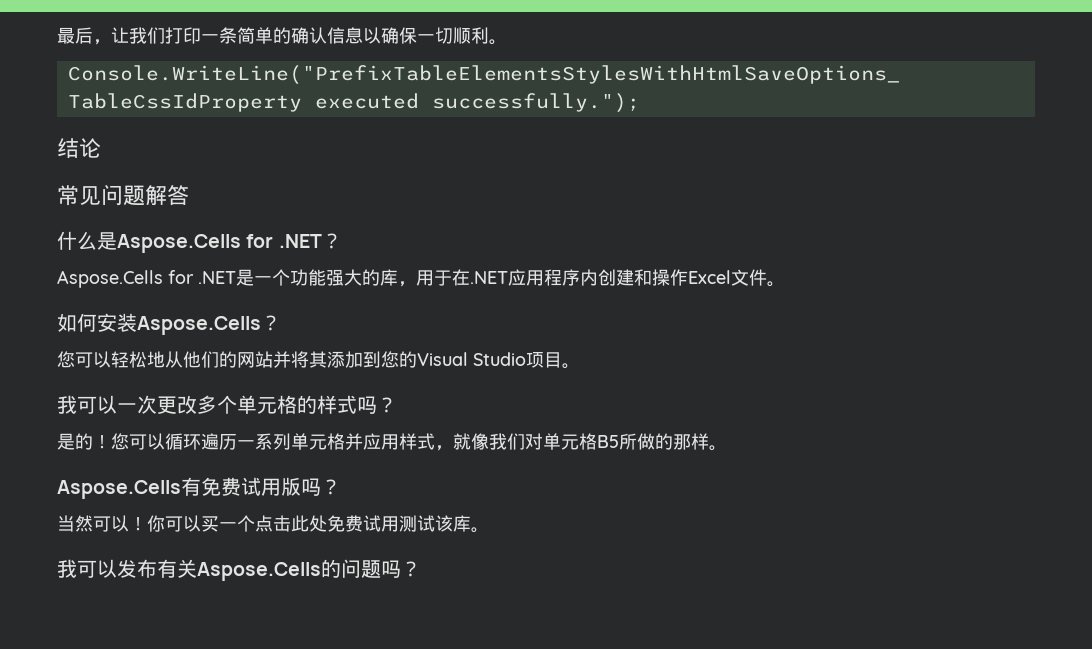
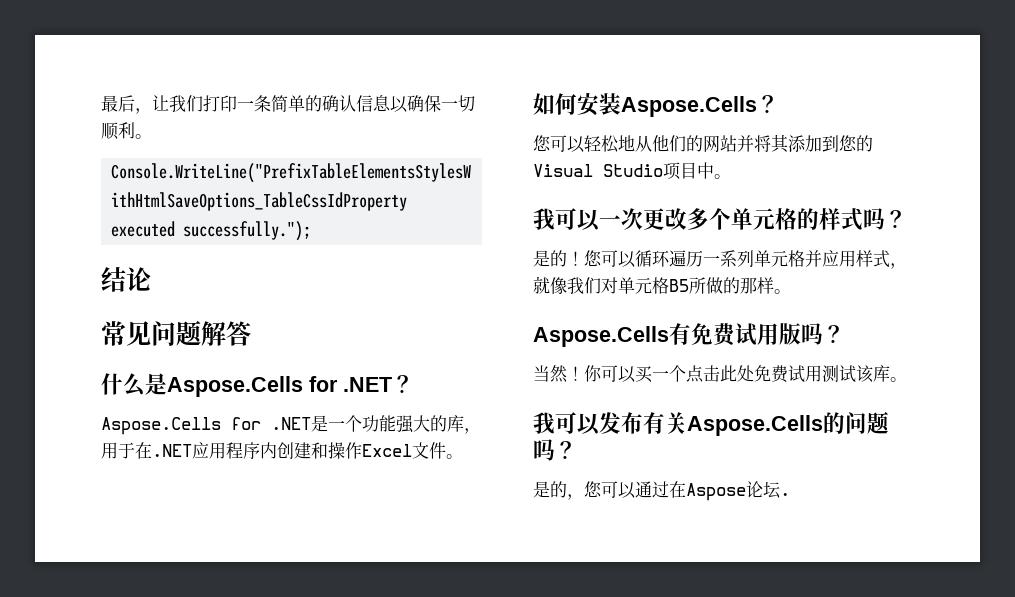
(562, 360) none -> [697,162,714,179] 中
[93,515,129,532] 可以 -> (568, 374) none
(421, 569) none -> [533,481,790,501] // 是的，您可以通过在Aspose论坛.

